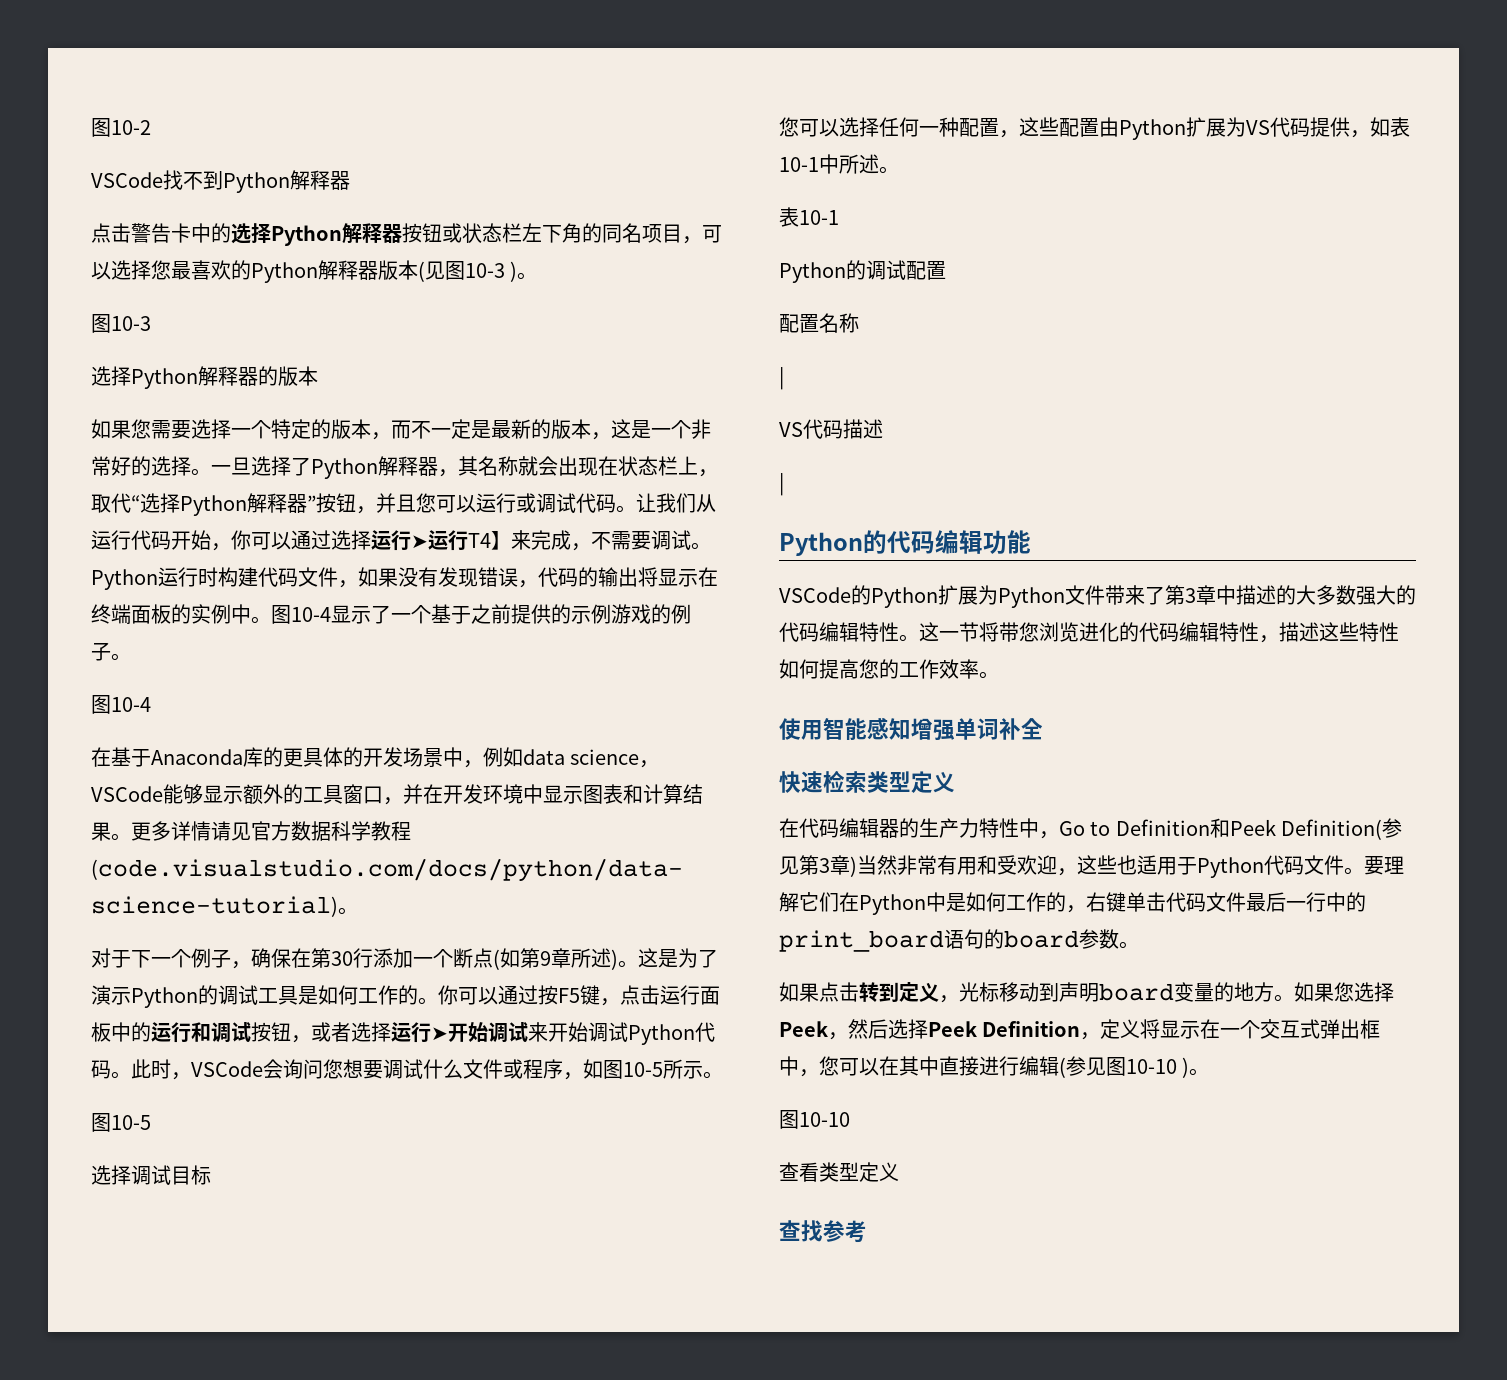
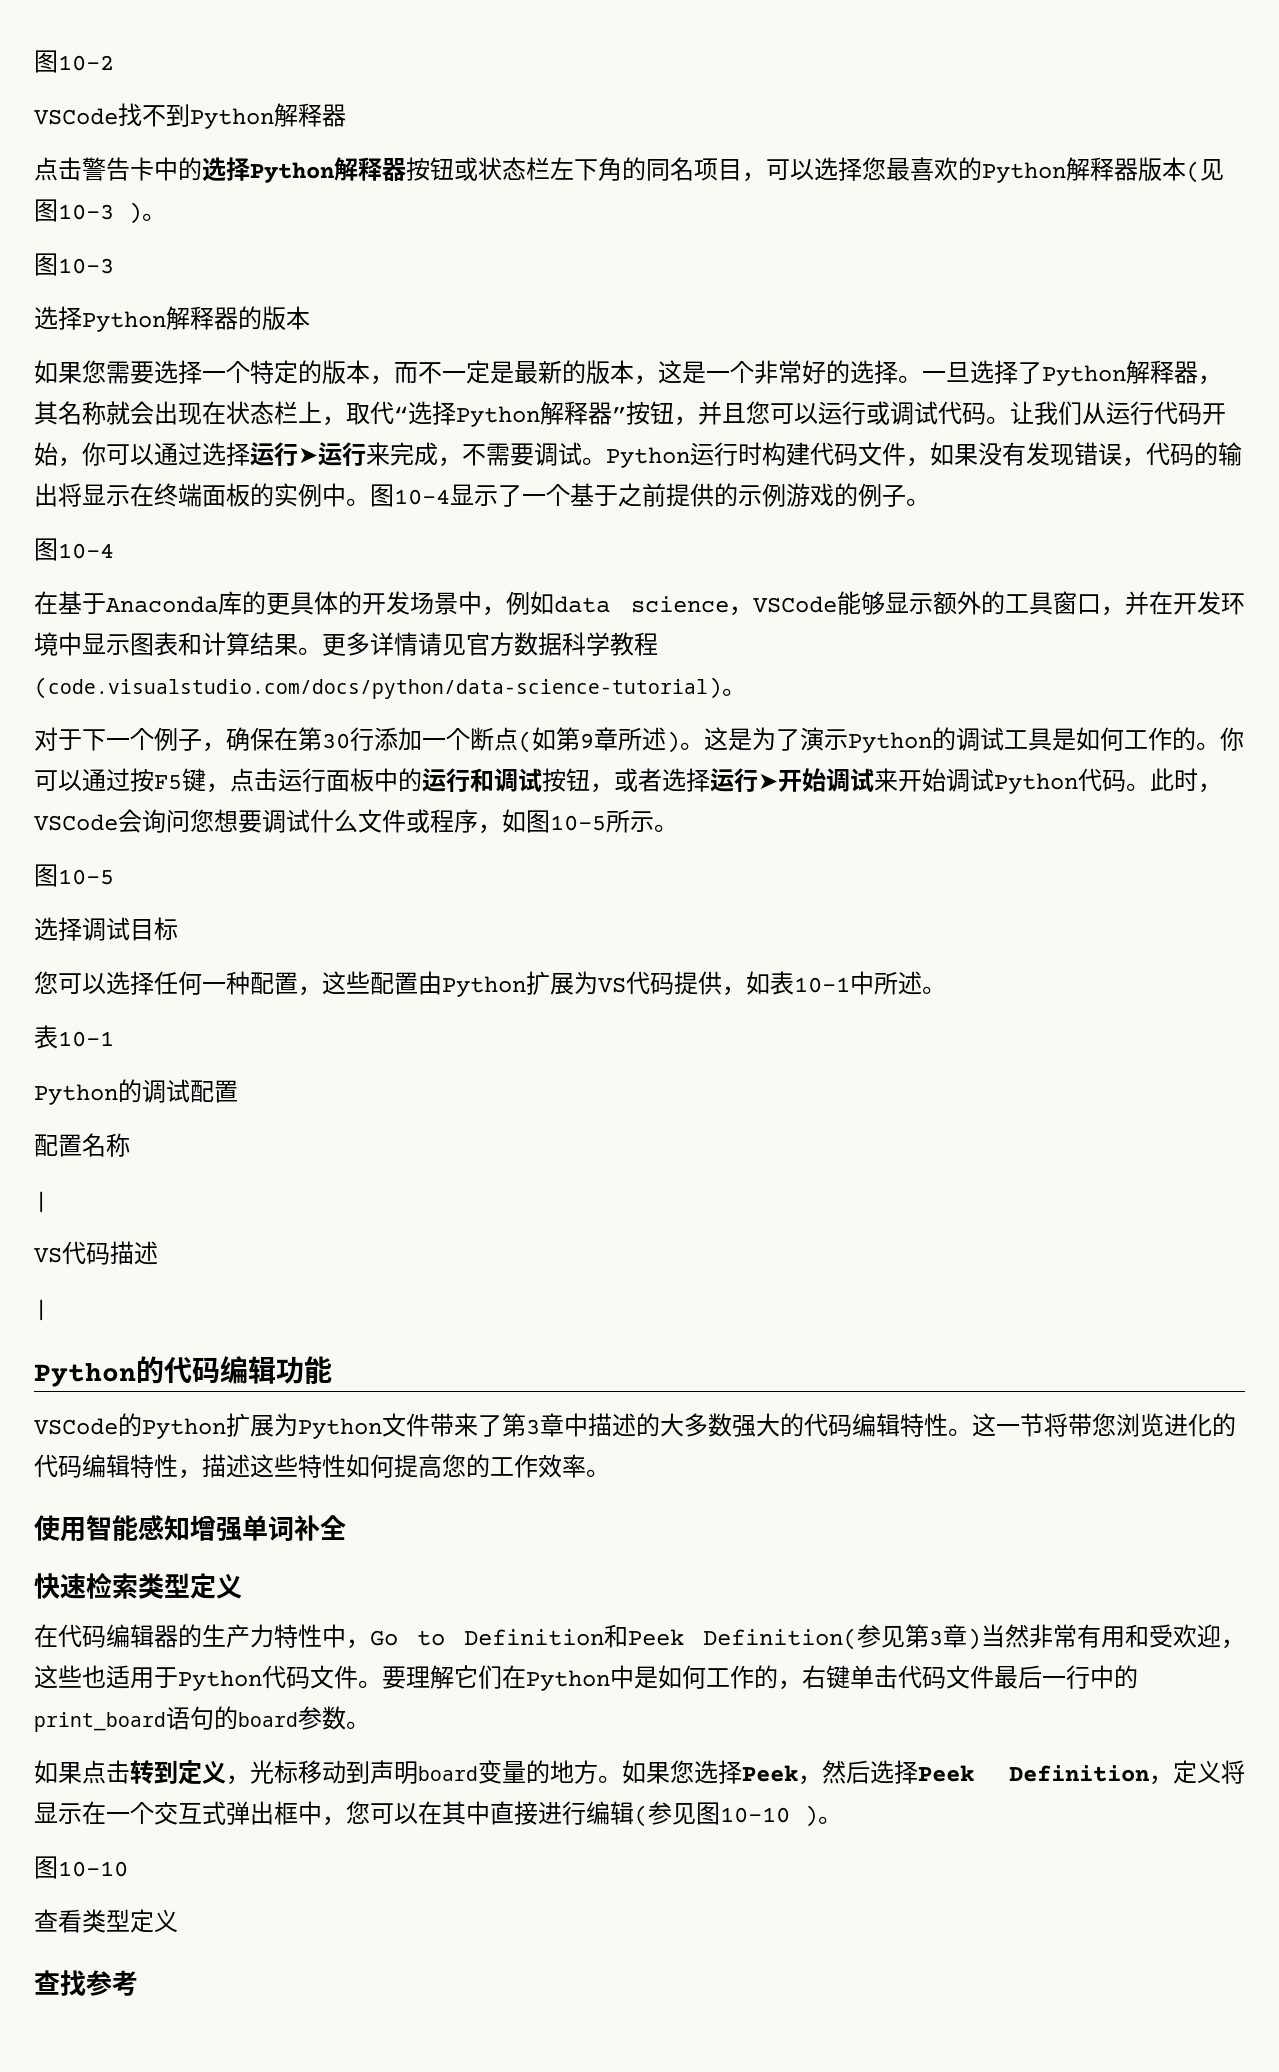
[468,531,511,550] T4】 -> (366, 454) none

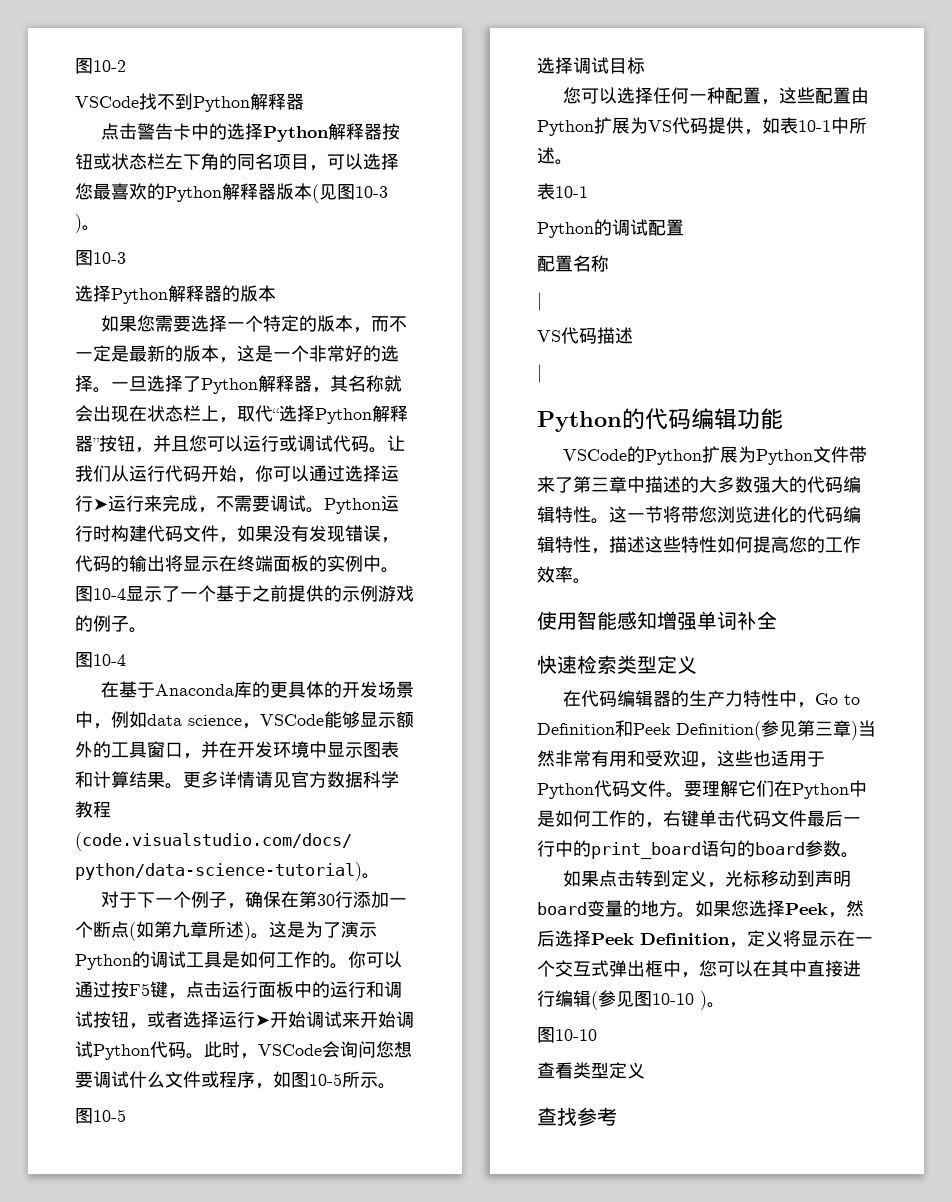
[580,733,594,749] 9 -> [172,921,190,938] 九
[526,1419,540,1435] 3 -> [591,477,609,492] 三
[929,1630,943,1646] 3 -> [815,721,833,736] 三

